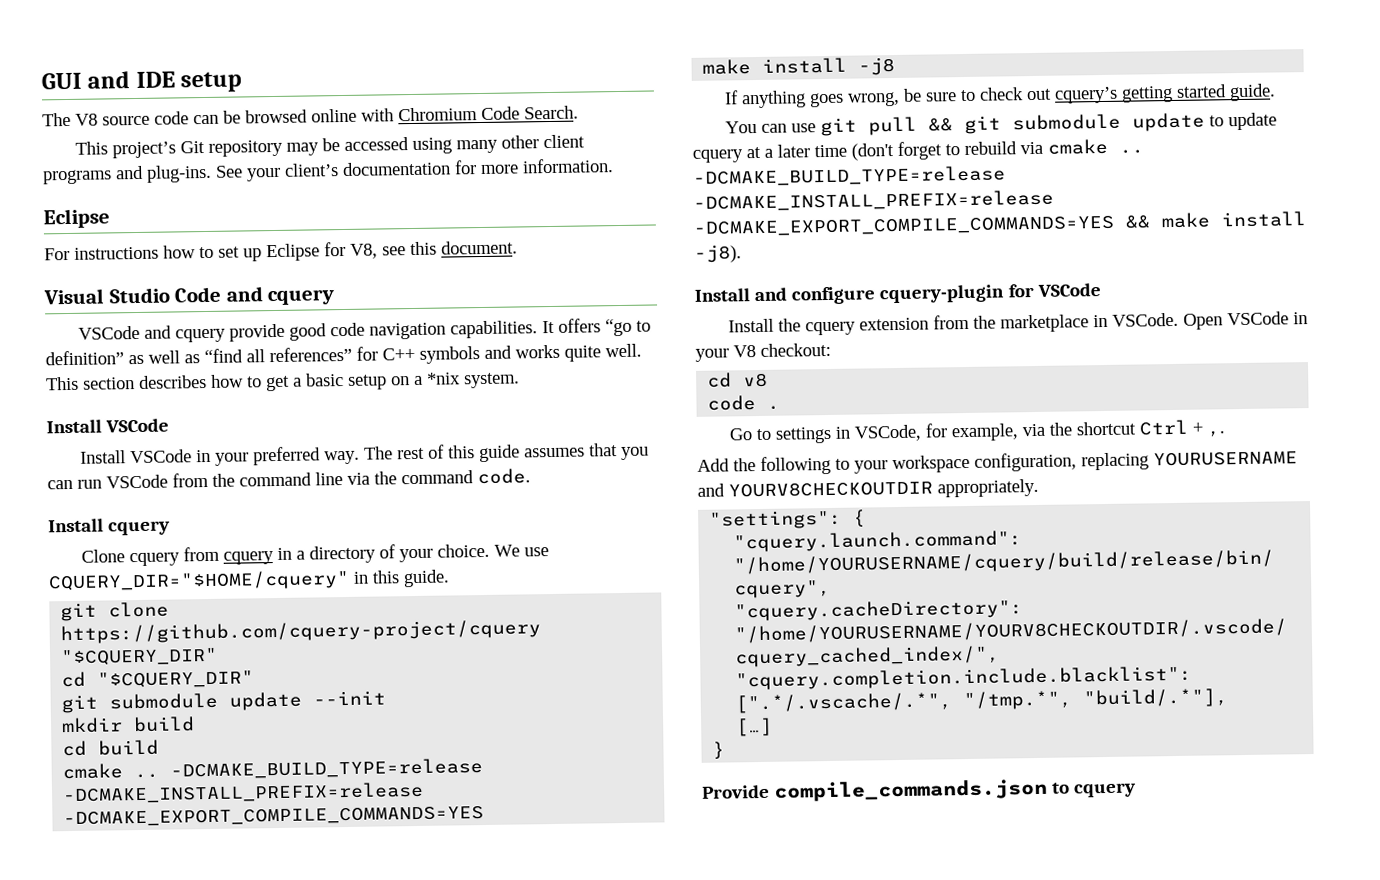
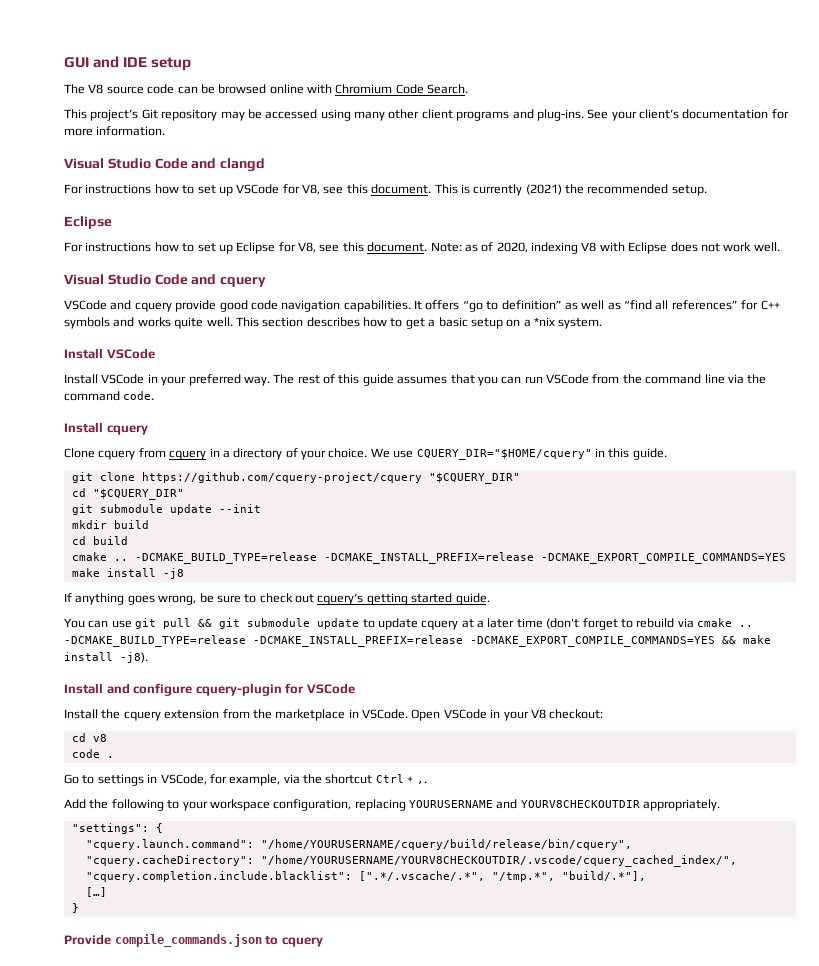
(614, 166) none -> [64,158,266,172] [64,184,707,196] // Visual Studio Code and clangd // For instructions how to set up VSCode for V8, see this document. This is currently (2021) the recommended setup.
(518, 247) none -> [430,242,780,254] Note: as of 2020, indexing V8 with Eclipse does not work well.

